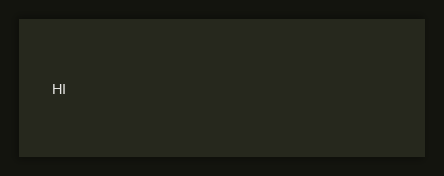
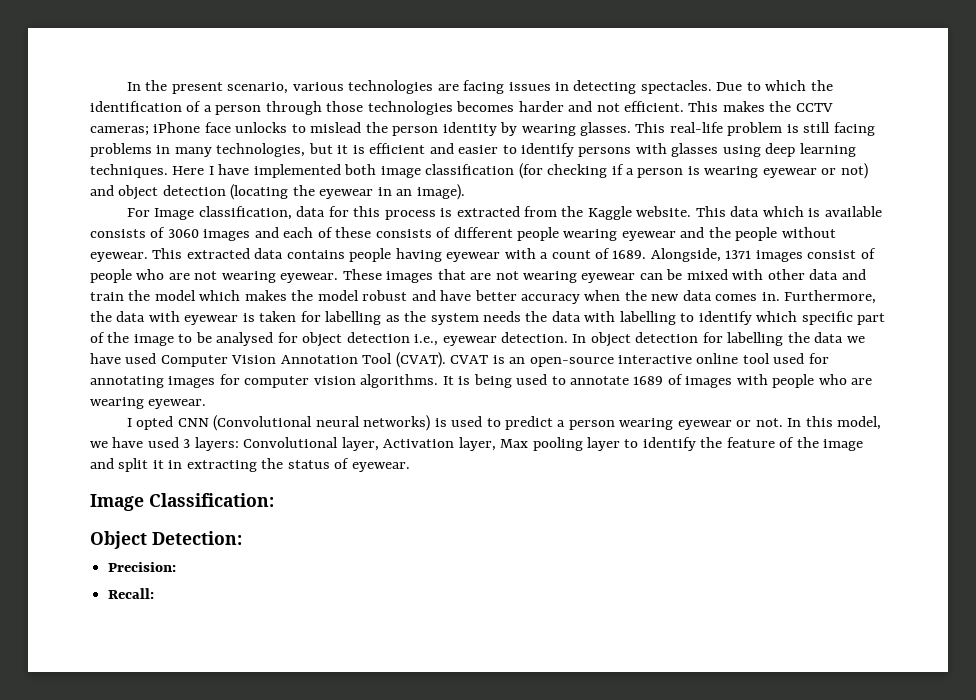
[52,84,66,94] HI -> [126,80,833,94] [90,101,833,115] [90,122,875,136] [90,143,856,157] [90,163,868,179] [90,184,465,200] [126,206,882,220] [90,227,836,241] [90,248,876,262] [90,269,866,283] [90,290,877,304] [90,311,886,325] [90,332,865,347] [90,352,829,368] [90,374,873,388] [90,397,207,409] [126,415,882,431] [90,437,864,451] [90,458,410,472] [90,493,274,511] [90,531,242,549] [108,562,177,572] [108,588,155,599] In the present scenario, various technologies are facing issues in detecting spectacles. Due to which the identification of a person through those technologies becomes harder and not efficient. This makes the CCTV cameras; iPhone face unlocks to mislead the person identity by wearing glasses. This real-life problem is still facing problems in many technologies, but it is efficient and easier to identify persons with glasses using deep learning techniques. Here I have implemented both image classification (for checking if a person is wearing eyewear or not) and object detection (locating the eyewear in an image). // For Image classification, data for this process is extracted from the Kaggle website. This data which is available consists of 3060 images and each of these consists of different people wearing eyewear and the people without eyewear. This extracted data contains people having eyewear with a count of 1689. Alongside, 1371 images consist of people who are not wearing eyewear. These images that are not wearing eyewear can be mixed with other data and train the model which makes the model robust and have better accuracy when the new data comes in. Furthermore, the data with eyewear is taken for labelling as the system needs the data with labelling to identify which specific part of the image to be analysed for object detection i.e., eyewear detection. In object detection for labelling the data we have used Computer Vision Annotation Tool (CVAT). CVAT is an open-source interactive online tool used for annotating images for computer vision algorithms. It is being used to annotate 1689 of images with people who are wearing eyewear. // I opted CNN (Convolutional neural networks) is used to predict a person wearing eyewear or not. In this model, we have used 3 layers: Convolutional layer, Activation layer, Max pooling layer to identify the feature of the image and split it in extracting the status of eyewear. // Image Classification: // Object Detection: // Precision: // Recall:

